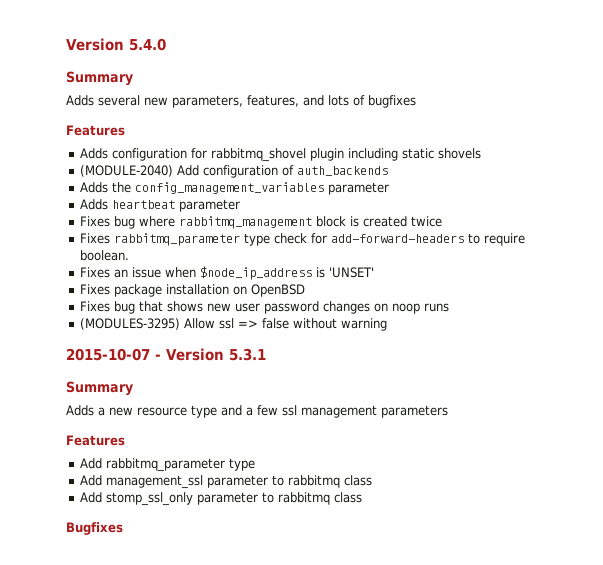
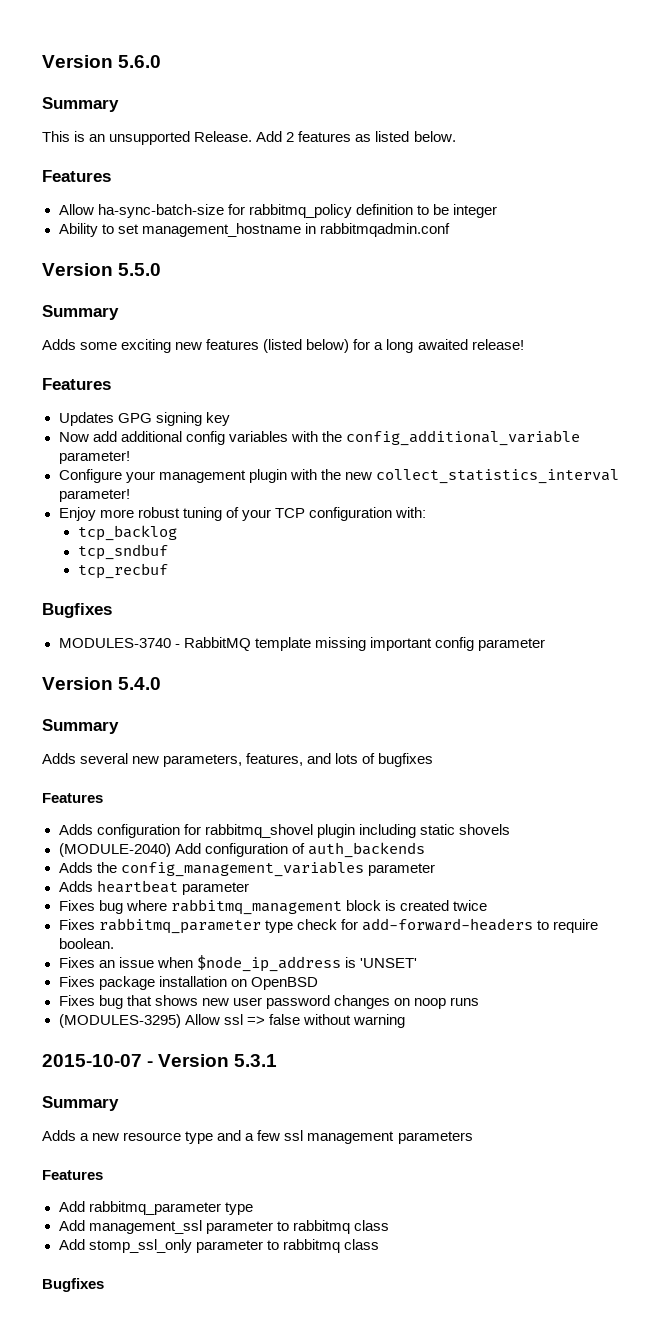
[66,38,124,51] Version -> [42,55,162,68] [42,97,119,112] [42,131,456,145] [42,170,111,182] [58,204,497,218] [58,223,450,237] [42,263,162,276] [42,305,119,320] [42,339,524,353] [42,378,111,390] [58,412,230,426] [58,430,580,446] [58,451,130,464] [58,469,619,484] [58,489,130,502] [58,507,426,521] [77,525,177,541] [77,544,168,560] [77,563,168,579] [42,603,112,618] [58,637,545,651] [42,677,113,690] Version 5.6.0 // Summary // This is an unsupported Release. Add 2 features as listed below. // Features // Allow ha-sync-batch-size for rabbitmq_policy definition to be integer // Ability to set management_hostname in rabbitmqadmin.conf // Version 5.5.0 // Summary // Adds some exciting new features (listed below) for a long awaited release! // Features // Updates GPG signing key // Now add additional config variables with the config_additional_variable parameter! // Configure your management plugin with the new collect_statistics_interval parameter! // Enjoy more robust tuning of your TCP configuration with: // tcp_backlog // tcp_sndbuf // tcp_recbuf // Bugfixes // MODULES-3740 - RabbitMQ template missing important config parameter // Version

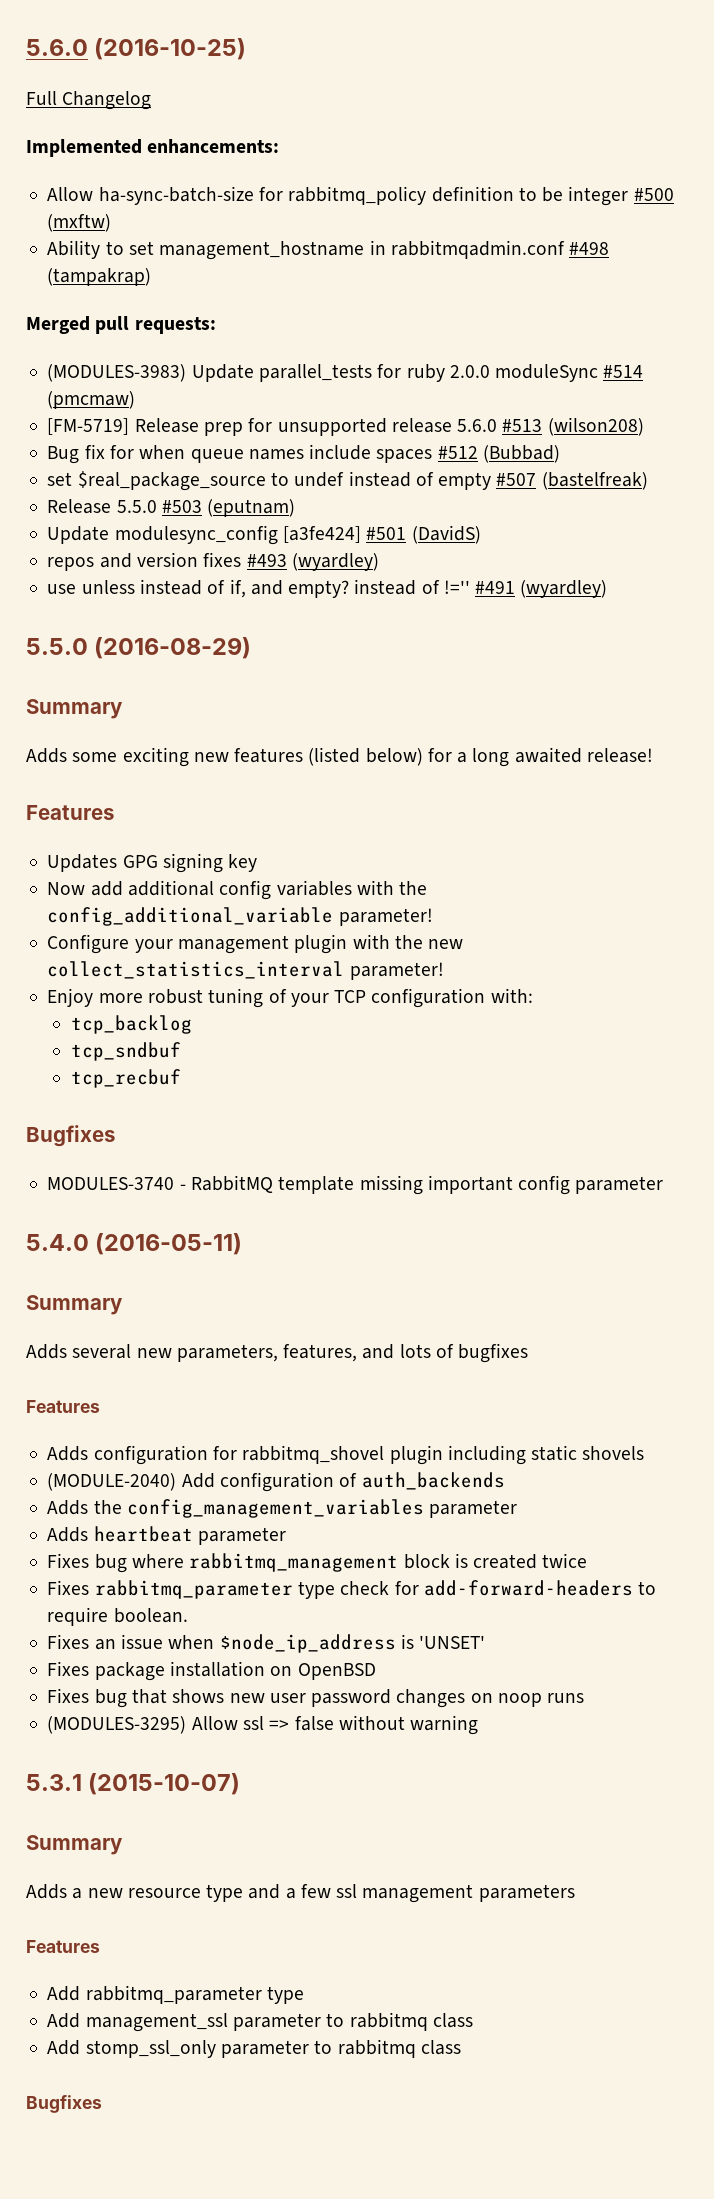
[42,55,162,68] [42,97,119,112] [42,131,456,145] [42,170,111,182] Version 5.6.0 // Summary // This is an unsupported Release. Add 2 features as listed below. // Features -> [26,38,247,60] [26,91,152,110] [26,139,280,157] 5.6.0 (2016-10-25) // Full Changelog // Implemented enhancements:
(497, 211) none -> [633,188,674,201] [47,214,112,232] #500 (mxftw)
[42,263,162,276] // Version 5.5.0 -> [569,242,610,255] [47,268,152,286] [26,316,216,334] [47,364,644,382] [47,391,136,409] [47,417,644,436] [47,444,560,464] [47,471,648,491] [47,499,296,517] [47,525,481,545] [47,552,379,571] [47,579,608,598] [26,637,252,659] #498 (tampakrap) // Merged pull requests: // (MODULES-3983) Update parallel_tests for ruby 2.0.0 moduleSync #514 (pmcmaw) // [FM-5719] Release prep for unsupported release 5.6.0 #513 (wilson208) // Bug fix for when queue names include spaces #512 (Bubbad) // set $real_package_source to undef instead of empty #507 (bastelfreak) // Release 5.5.0 #503 (eputnam) // Update modulesync_config [a3fe424] #501 (DavidS) // repos and version fixes #493 (wyardley) // use unless instead of if, and empty? instead of !='' #491 (wyardley) // 5.5.0 (2016-08-29)
[42,677,113,690] Version -> (664, 1185) none
(162, 683) none -> [95,1233,243,1255] (2016-05-11)
[42,1054,230,1067] 2015-10-07 - Version -> (479, 1725) none
(278, 1060) none -> [88,1773,241,1795] (2015-10-07)

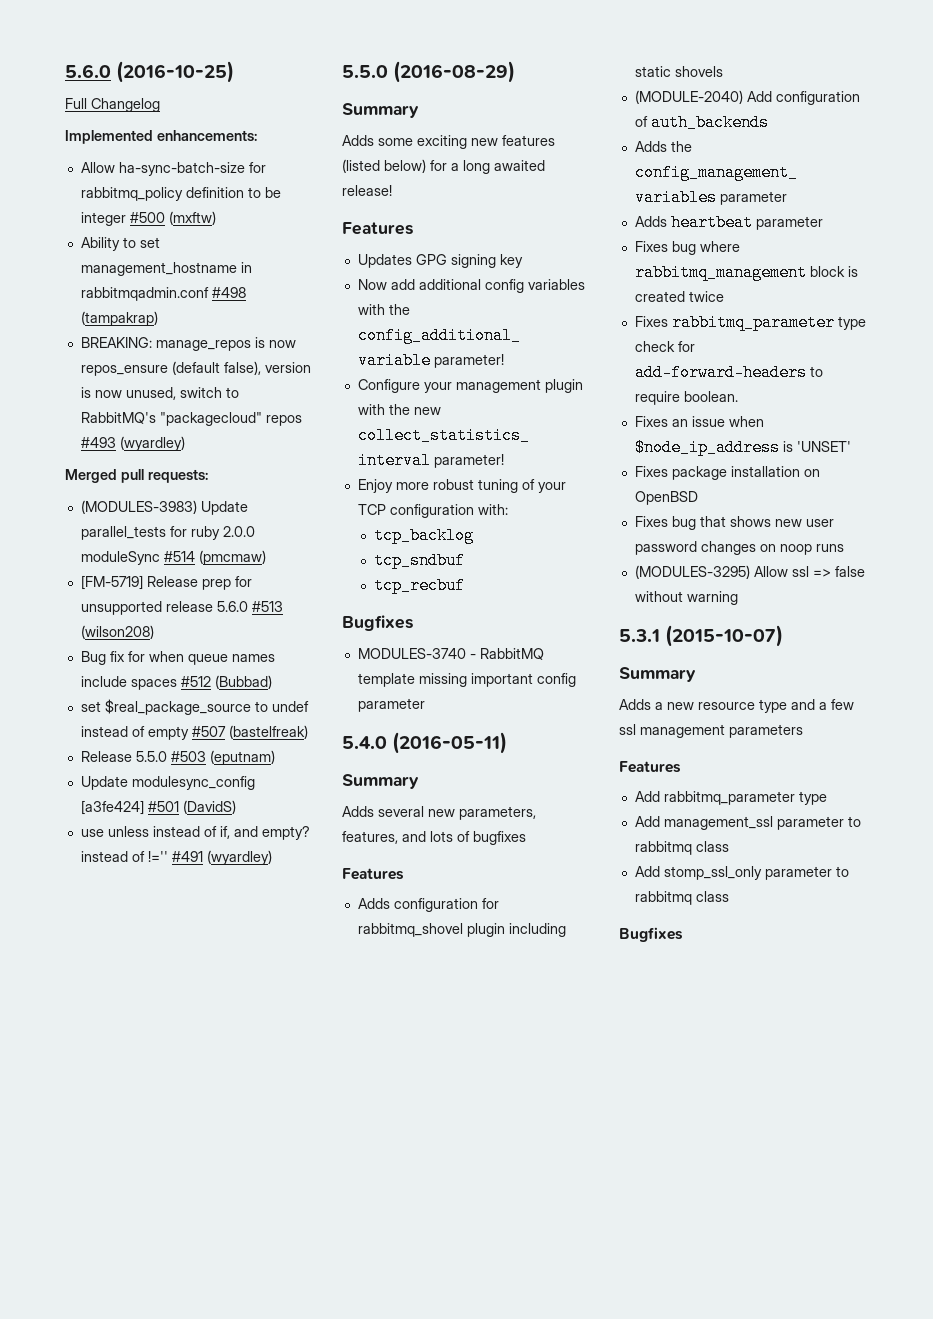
(152, 277) none -> [80,337,296,351] [80,361,311,376] [80,387,239,400] [80,412,302,426] [80,436,185,451] // BREAKING: manage_repos is now repos_ensure (default false), version is now unused, switch to RabbitMQ's "packagecloud" repos #493 (wyardley)
[47,552,379,571] // repos and version fixes #493 (wyardley) -> (236, 807) none

